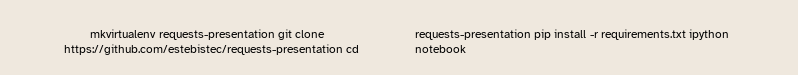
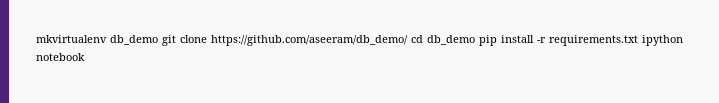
[158,29,275,40] requests-presentation -> [110,35,158,45] db_demo
[64,44,360,55] [415,29,531,40] https://github.com/estebistec/requests-presentation cd requests-presentation -> [211,35,475,46] https://github.com/aseeram/db_demo/ cd db_demo

